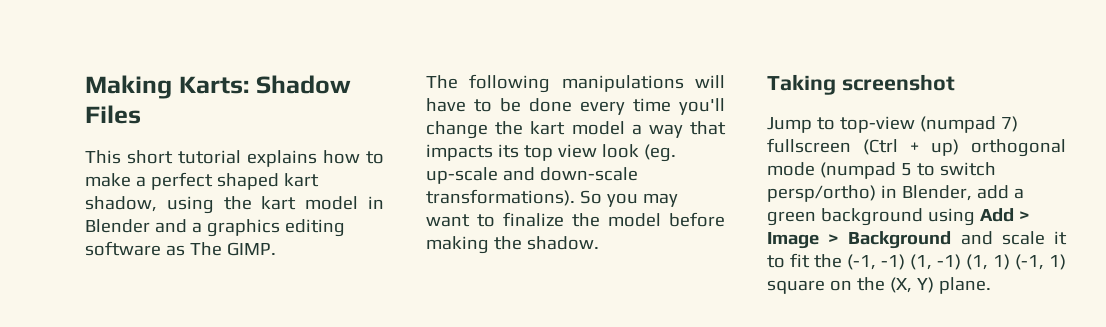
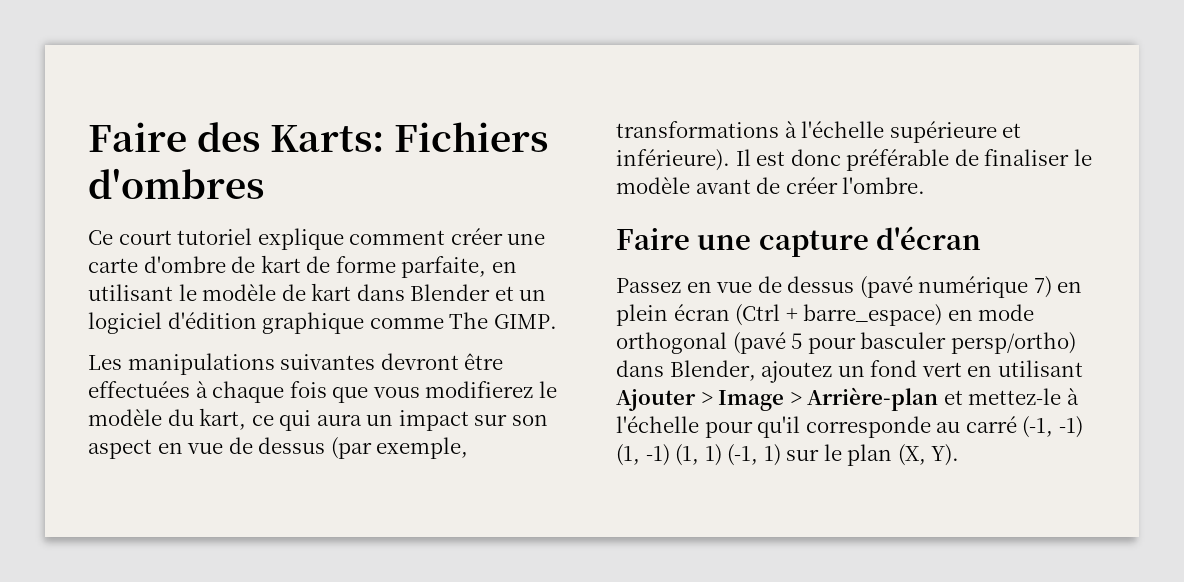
[85,75,351,99] [85,105,141,124] [85,150,384,167] [85,172,319,190] [85,196,385,214] [85,219,345,237] [85,241,276,256] [426,74,725,93] [426,98,725,115] [426,121,726,139] [426,144,676,162] [426,167,638,184] [426,189,678,207] [426,212,725,227] [426,236,599,254] [767,74,955,95] [767,116,1018,133] [767,138,1066,157] [767,162,996,179] [767,185,1024,202] [767,208,1030,226] [767,231,1067,249] [767,253,842,268] Making Karts: Shadow Files // This short tutorial explains how to make a perfect shaped kart shadow, using the kart model in Blender and a graphics editing software as The GIMP. // The following manipulations will have to be done every time you'll change the kart model a way that impacts its top view look (eg. up-scale and down-scale transformations). So you may want to finalize the model before making the shadow. // Taking screenshot // Jump to top-view (numpad 7) fullscreen (Ctrl + up) orthogonal mode (numpad 5 to switch persp/ortho) in Blender, add a green background using Add > Image > Background and scale it to fit the -> [88,122,548,152] [88,168,264,199] [88,228,546,250] [88,255,517,278] [88,283,547,301] [88,312,557,334] [88,353,504,375] [88,381,557,403] [88,408,548,431] [88,437,469,459] [616,121,1022,143] [616,149,1092,171] [616,177,926,194] [616,226,982,257] [616,276,1083,298] [616,304,1035,326] [616,332,1076,354] [616,360,1083,383] [616,387,1079,411] [616,416,1017,438] Faire des Karts: Fichiers d'ombres // Ce court tutoriel explique comment créer une carte d'ombre de kart de forme parfaite, en utilisant le modèle de kart dans Blender et un logiciel d'édition graphique comme The GIMP. // Les manipulations suivantes devront être effectuées à chaque fois que vous modifierez le modèle du kart, ce qui aura un impact sur son aspect en vue de dessus (par exemple, transformations à l'échelle supérieure et inférieure). Il est donc préférable de finaliser le modèle avant de créer l'ombre. // Faire une capture d'écran // Passez en vue de dessus (pavé numérique 7) en plein écran (Ctrl + barre_espace) en mode orthogonal (pavé 5 pour basculer persp/ortho) dans Blender, ajoutez un fond vert en utilisant Ajouter > Image > Arrière-plan et mettez-le à l'échelle pour qu'il corresponde au carré
[767,277,991,294] square on the (X, Y) plane. -> [786,444,960,466] sur le plan (X, Y).

